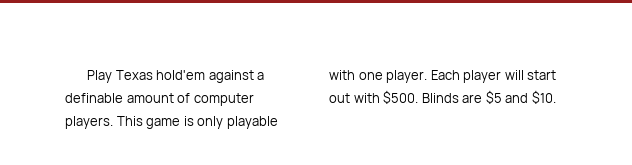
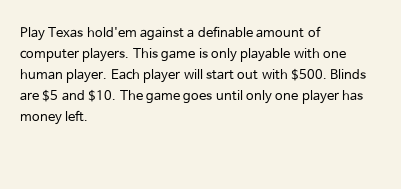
(383, 76) none -> [20,69,63,80] human
(556, 97) none -> [119,90,364,104] [20,110,89,125] The game goes until only one player has money left.

